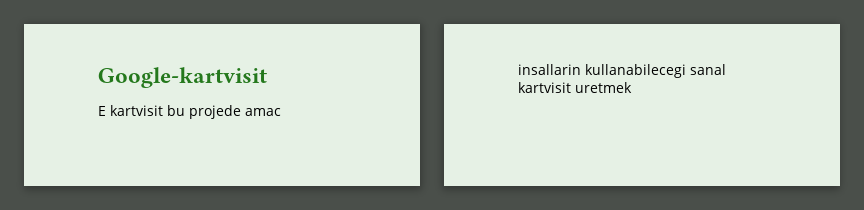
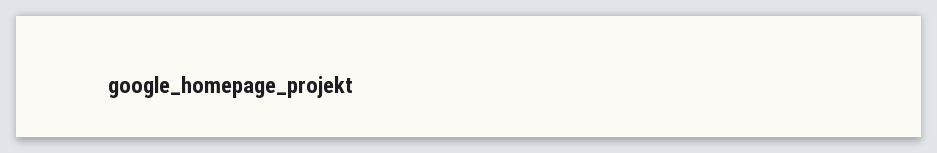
[98,67,267,88] [98,105,281,119] [518,64,726,78] [518,82,632,93] Google-kartvisit // E kartvisit bu projede amac insallarin kullanabilecegi sanal kartvisit uretmek -> [108,76,353,98] google_homepage_projekt

